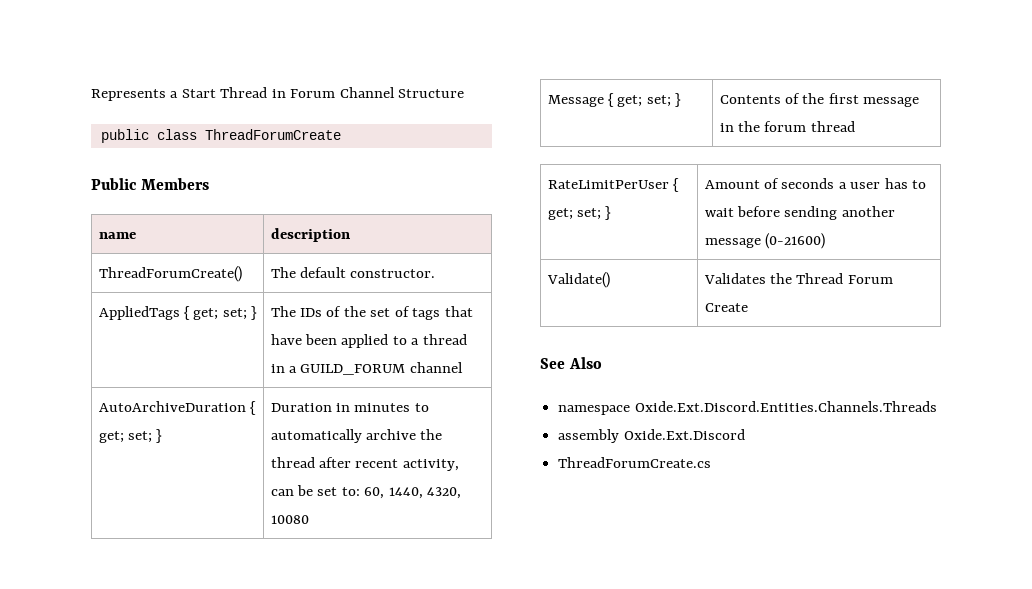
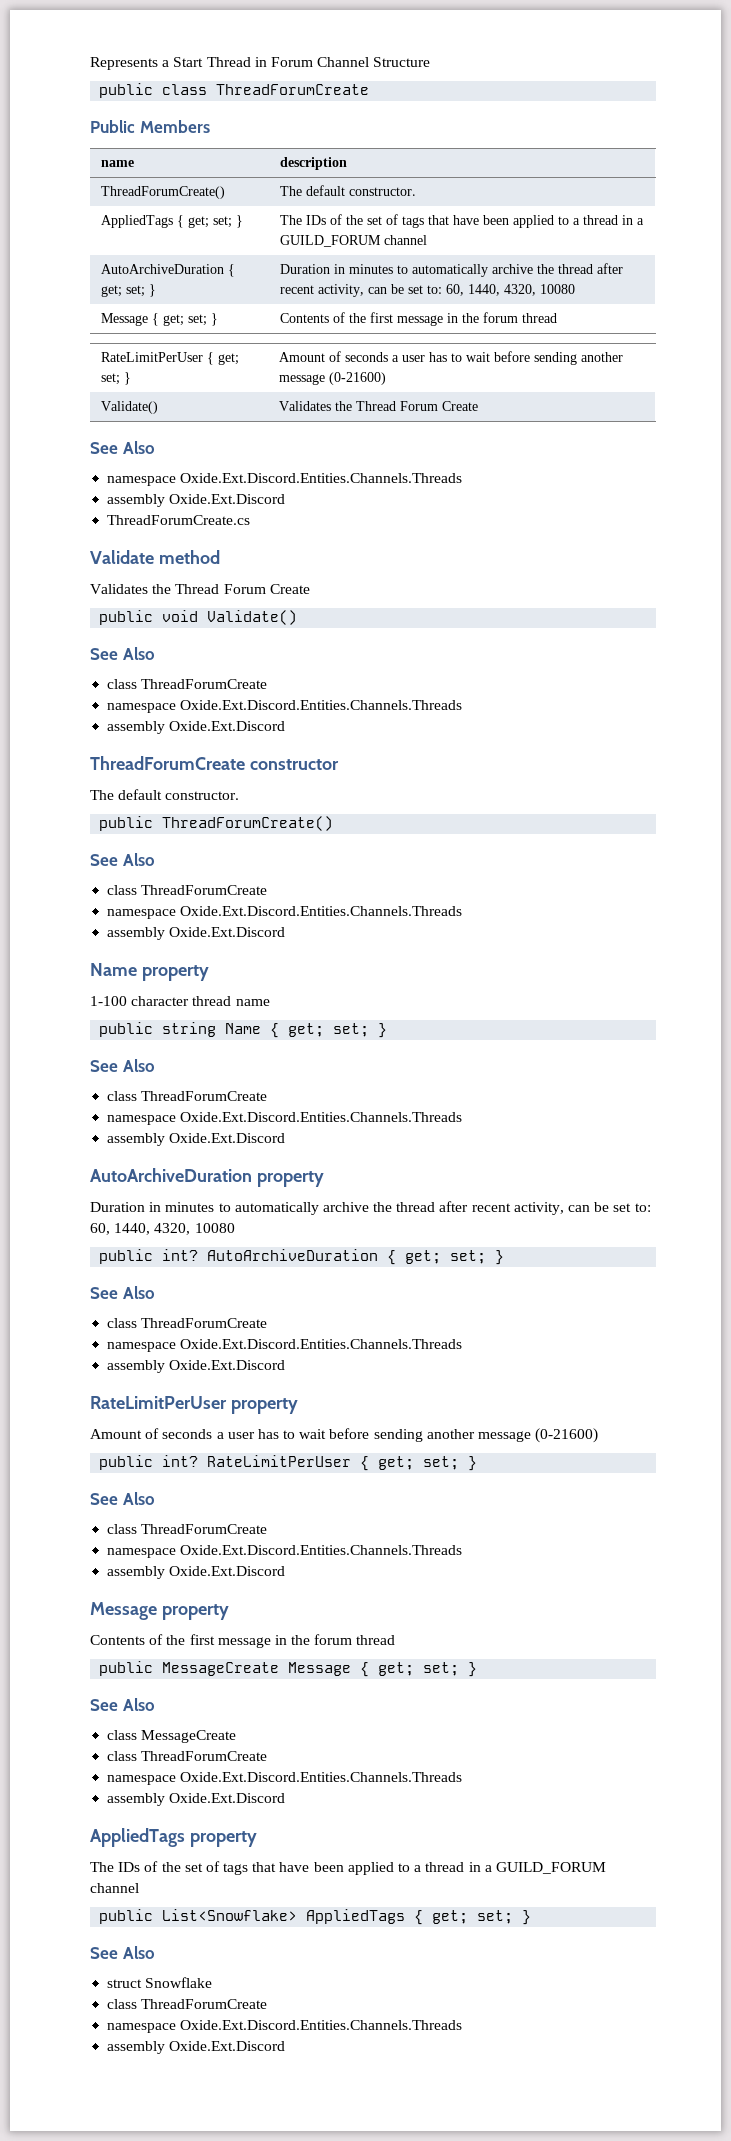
(712, 462) none -> [90,550,220,564] [90,584,310,594] [99,610,298,625] [90,647,155,660] [107,679,268,689] [107,700,463,713] [107,721,286,734] [90,756,339,770] [90,789,240,800] [99,816,334,831] [90,853,155,866] [107,885,268,895] [107,906,463,919] [107,927,286,940] [90,963,209,981] [90,996,270,1006] [99,1022,388,1038] [90,1059,155,1072] [107,1091,268,1101] [107,1112,463,1125] [107,1133,286,1146] [90,1168,324,1187] [90,1201,651,1215] [90,1223,235,1235] [99,1249,505,1265] [90,1286,155,1299] [107,1318,268,1328] [107,1339,463,1352] [107,1360,286,1373] [90,1396,298,1414] [90,1428,599,1443] [99,1455,478,1471] [90,1492,155,1505] [107,1524,268,1534] [107,1545,463,1558] [107,1566,286,1579] [90,1602,229,1620] [90,1634,396,1648] [99,1661,478,1677] [90,1698,155,1711] [107,1730,237,1743] [107,1751,268,1761] [107,1772,463,1785] [107,1793,286,1806] [90,1828,257,1847] [90,1861,606,1875] [90,1883,139,1893] [99,1909,532,1925] [90,1946,155,1959] [107,1977,213,1988] [107,1999,268,2009] [107,2020,463,2033] [107,2041,286,2054] // Validate method // Validates the Thread Forum Create // public void Validate() // See Also // class ThreadForumCreate // namespace Oxide.Ext.Discord.Entities.Channels.Threads // assembly Oxide.Ext.Discord // ThreadForumCreate constructor // The default constructor. // public ThreadForumCreate() // See Also // class ThreadForumCreate // namespace Oxide.Ext.Discord.Entities.Channels.Threads // assembly Oxide.Ext.Discord // Name property // 1-100 character thread name // public string Name { get; set; } // See Also // class ThreadForumCreate // namespace Oxide.Ext.Discord.Entities.Channels.Threads // assembly Oxide.Ext.Discord // AutoArchiveDuration property // Duration in minutes to automatically archive the thread after recent activity, can be set to: 60, 1440, 4320, 10080 // public int? AutoArchiveDuration { get; set; } // See Also // class ThreadForumCreate // namespace Oxide.Ext.Discord.Entities.Channels.Threads // assembly Oxide.Ext.Discord // RateLimitPerUser property // Amount of seconds a user has to wait before sending another message (0-21600) // public int? RateLimitPerUser { get; set; } // See Also // class ThreadForumCreate // namespace Oxide.Ext.Discord.Entities.Channels.Threads // assembly Oxide.Ext.Discord // Message property // Contents of the first message in the forum thread // public MessageCreate Message { get; set; } // See Also // class MessageCreate // class ThreadForumCreate // namespace Oxide.Ext.Discord.Entities.Channels.Threads // assembly Oxide.Ext.Discord // AppliedTags property // The IDs of the set of tags that have been applied to a thread in a GUILD_FORUM channel // public List<Snowflake> AppliedTags { get; set; } // See Also // struct Snowflake // class ThreadForumCreate // namespace Oxide.Ext.Discord.Entities.Channels.Threads // assembly Oxide.Ext.Discord

